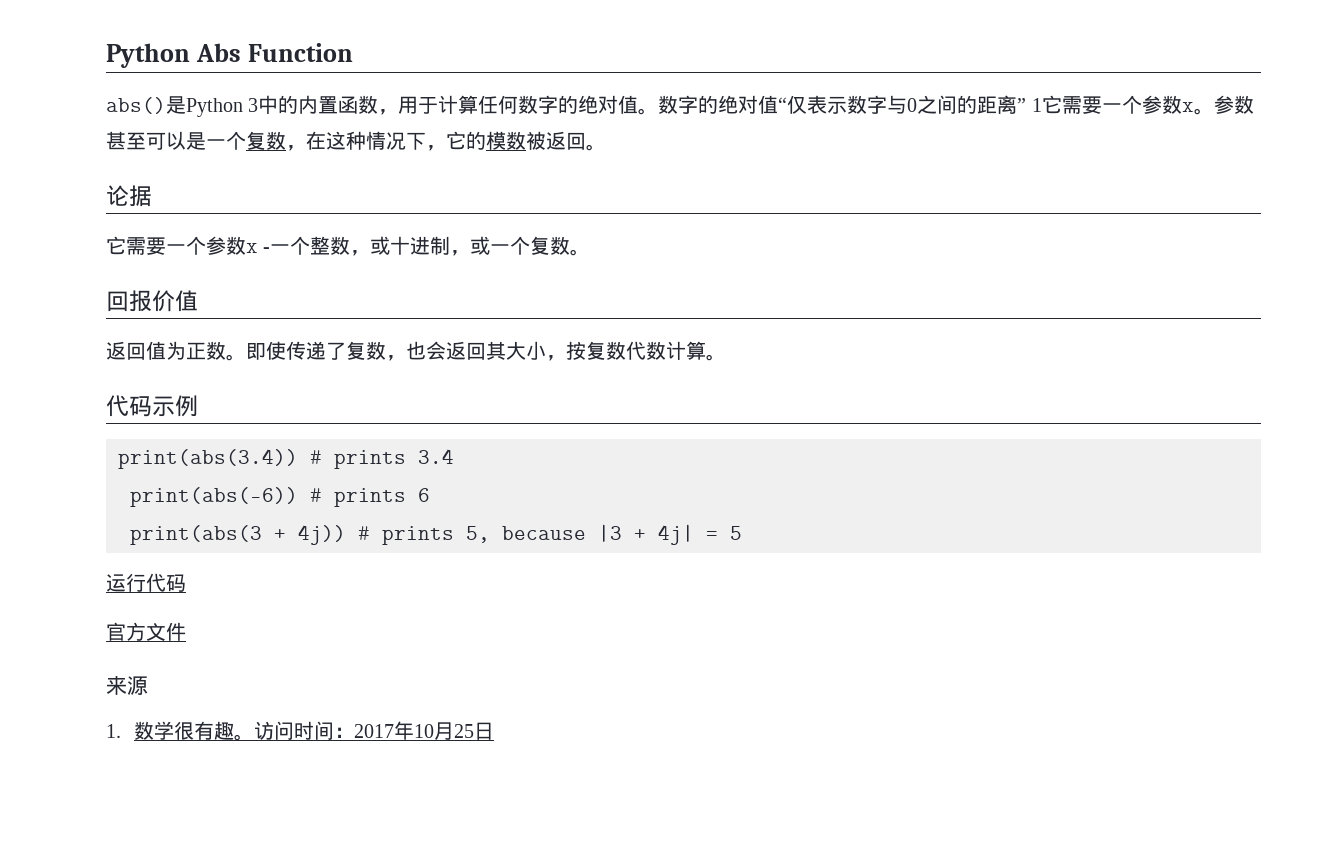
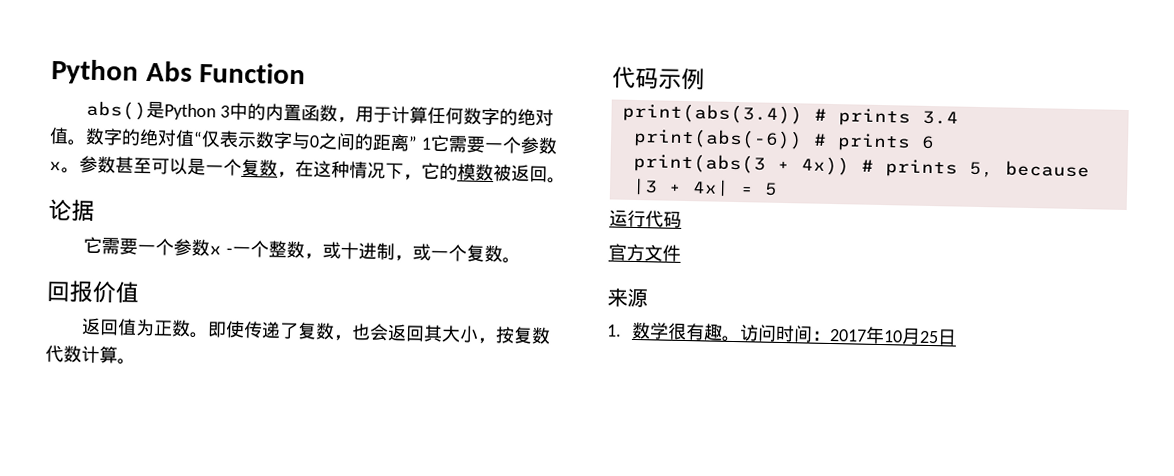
[298,525,346,545] 4j)) -> [800,156,850,176] 4x))
[658,524,694,545] 4j| -> [691,179,730,197] 4x|

